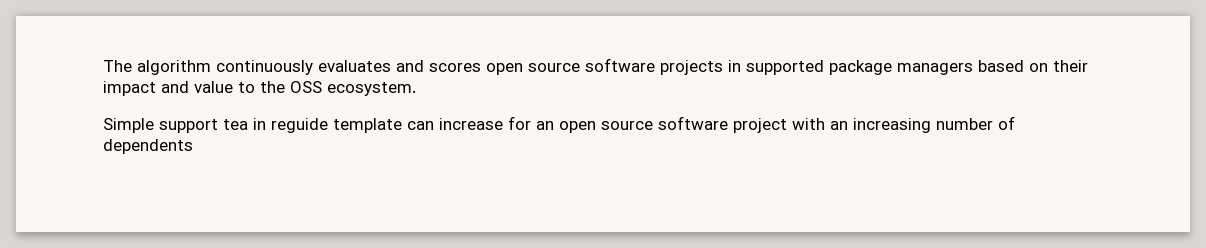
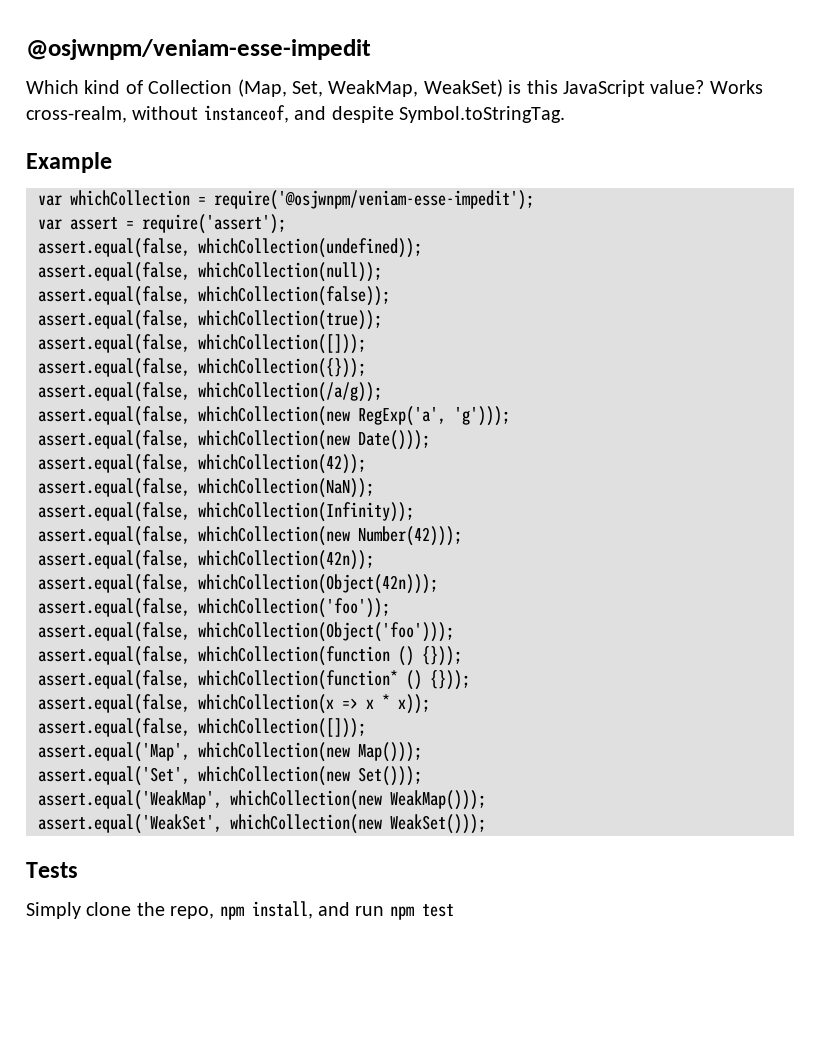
[103,58,1088,75] [103,81,416,96] [103,116,1015,133] [103,139,193,154] The algorithm continuously evaluates and scores open source software projects in supported package managers based on their impact and value to the OSS ecosystem. // Simple support tea in reguide template can increase for an open source software project with an increasing number of dependents -> [26,39,371,60] [26,79,763,97] [26,105,565,123] [26,152,112,173] [38,190,534,210] [38,214,286,234] [38,238,422,258] [38,262,382,282] [38,286,390,306] [38,310,382,330] [38,334,366,354] [38,358,366,378] [38,382,382,402] [38,406,510,426] [38,430,430,450] [38,454,366,474] [38,478,374,498] [38,502,414,522] [38,526,462,546] [38,550,374,570] [38,574,438,594] [38,598,390,618] [38,622,454,642] [38,646,462,666] [38,670,470,690] [38,694,430,714] [38,718,366,738] [38,742,422,762] [38,766,422,786] [38,790,486,810] [38,814,486,834] [26,862,78,878] [26,901,454,920] @osjwnpm/veniam-esse-impedit // Which kind of Collection (Map, Set, WeakMap, WeakSet) is this JavaScript value? Works cross-realm, without instanceof, and despite Symbol.toStringTag. // Example // var whichCollection = require('@osjwnpm/veniam-esse-impedit'); // var assert = require('assert'); // assert.equal(false, whichCollection(undefined)); // assert.equal(false, whichCollection(null)); // assert.equal(false, whichCollection(false)); // assert.equal(false, whichCollection(true)); // assert.equal(false, whichCollection([])); // assert.equal(false, whichCollection({})); // assert.equal(false, whichCollection(/a/g)); // assert.equal(false, whichCollection(new RegExp('a', 'g'))); // assert.equal(false, whichCollection(new Date())); // assert.equal(false, whichCollection(42)); // assert.equal(false, whichCollection(NaN)); // assert.equal(false, whichCollection(Infinity)); // assert.equal(false, whichCollection(new Number(42))); // assert.equal(false, whichCollection(42n)); // assert.equal(false, whichCollection(Object(42n))); // assert.equal(false, whichCollection('foo')); // assert.equal(false, whichCollection(Object('foo'))); // assert.equal(false, whichCollection(function () {})); // assert.equal(false, whichCollection(function* () {})); // assert.equal(false, whichCollection(x => x * x)); // assert.equal(false, whichCollection([])); // assert.equal('Map', whichCollection(new Map())); // assert.equal('Set', whichCollection(new Set())); // assert.equal('WeakMap', whichCollection(new WeakMap())); // assert.equal('WeakSet', whichCollection(new WeakSet())); // Tests // Simply clone the repo, npm install, and run npm test

